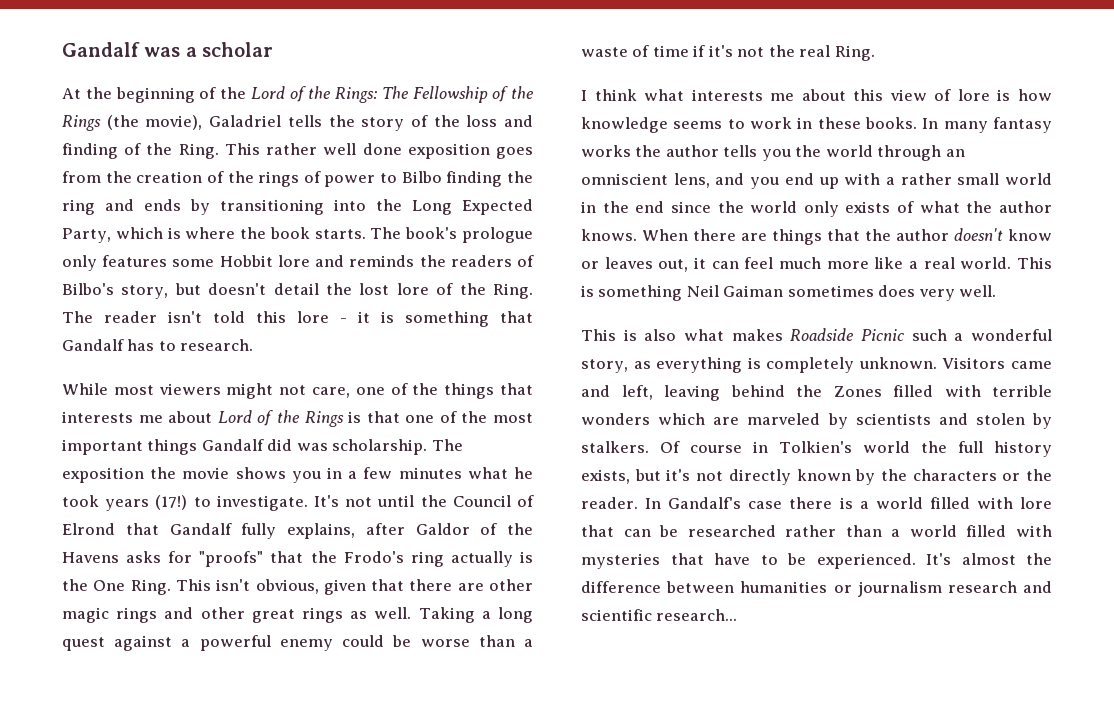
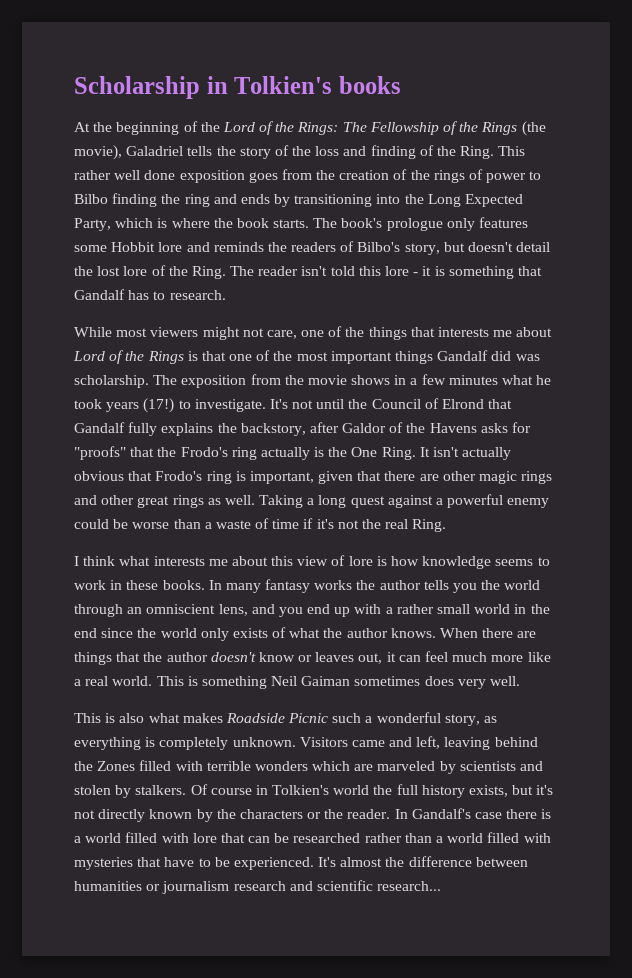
[62,42,274,57] Gandalf was a scholar -> [74,76,401,99] Scholarship in Tolkien's books
(144, 475) none -> [250,374,281,385] from
[291,471,321,483] you -> (391, 380) none
[287,523,355,539] explains, -> [161,423,306,436] explains the backstory,
[175,579,319,594] This isn't obvious, -> [419,447,512,460] [74,471,314,484] It isn't actually obvious that Frodo's ring is important,

